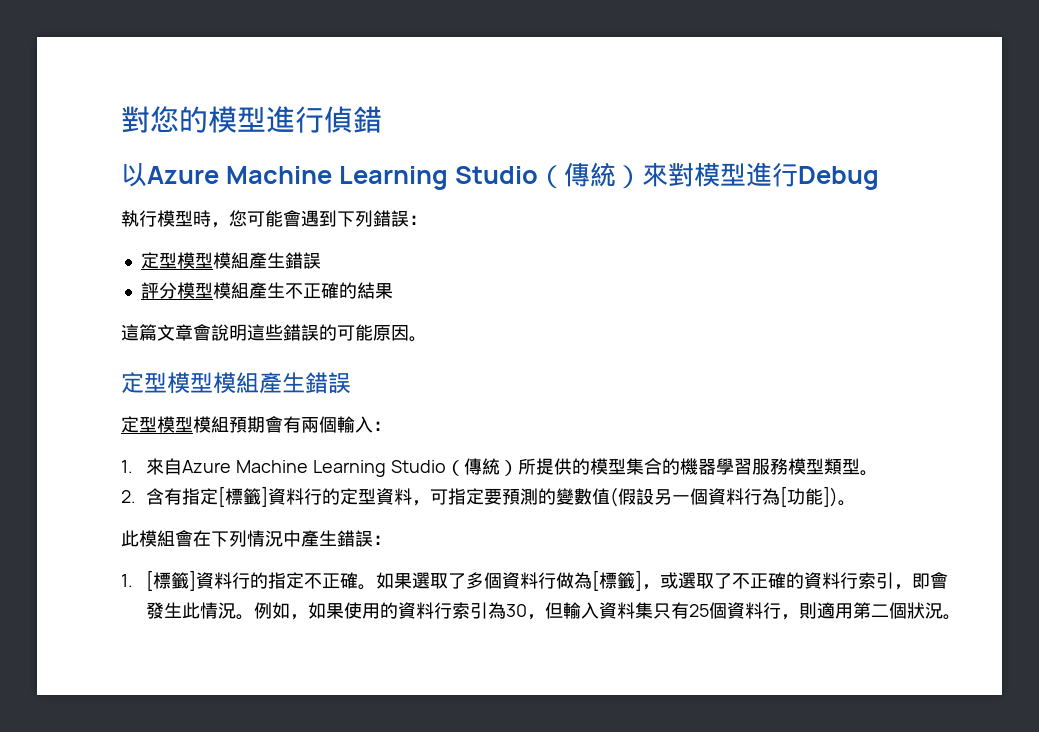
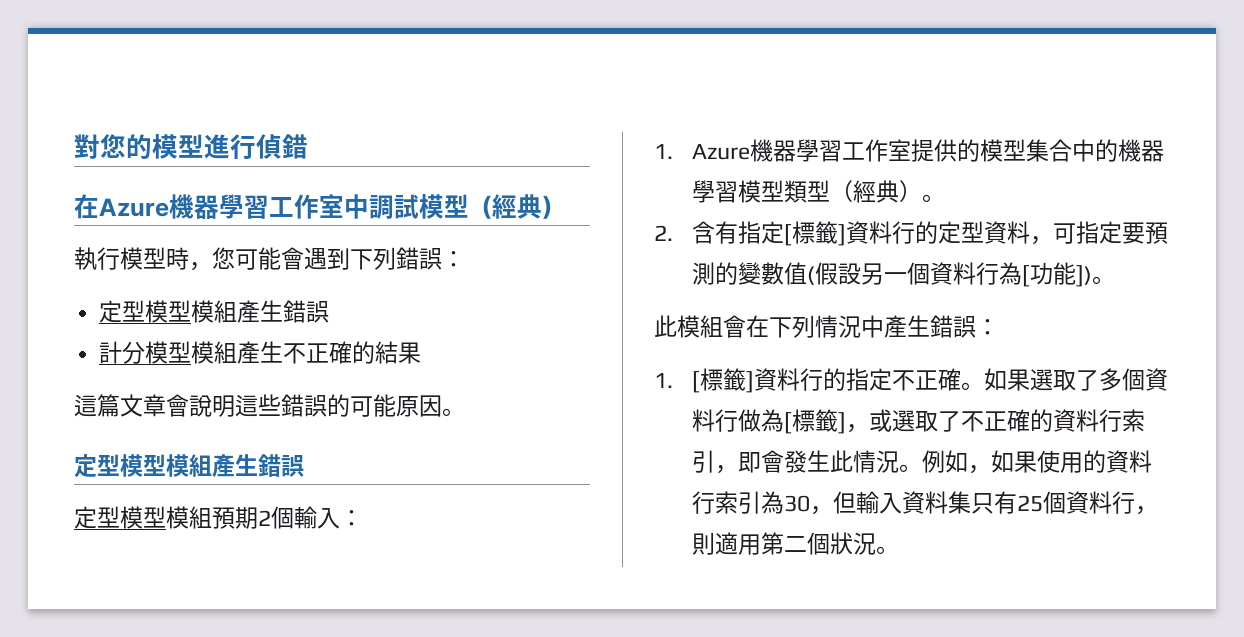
[121,162,879,190] 以Azure Machine Learning Studio（傳統）來對模型進行Debug -> [74,194,565,219] 在Azure機器學習工作室中調試模型（經典）
[140,282,159,299] 評 -> [99,341,123,364] 計
[265,416,319,433] 會有兩 -> [258,510,271,526] 2
[146,458,536,477] 來自Azure Machine Learning Studio（傳統）所 -> [691,139,911,162] Azure機器學習工作室
(662, 466) none -> [1071,139,1095,162] 中
[751,458,788,475] 服務 -> (738, 192) none
(860, 466) none -> [829,180,922,203] （經典）

